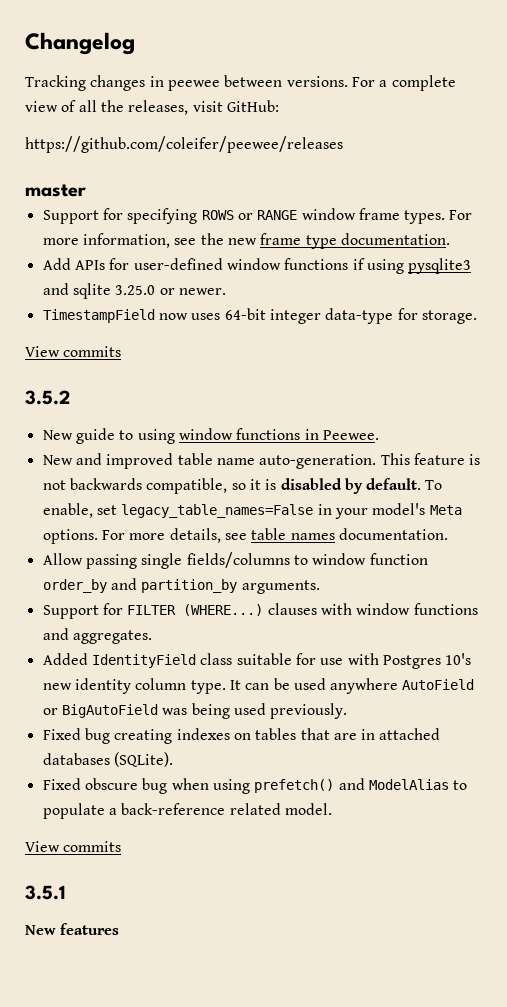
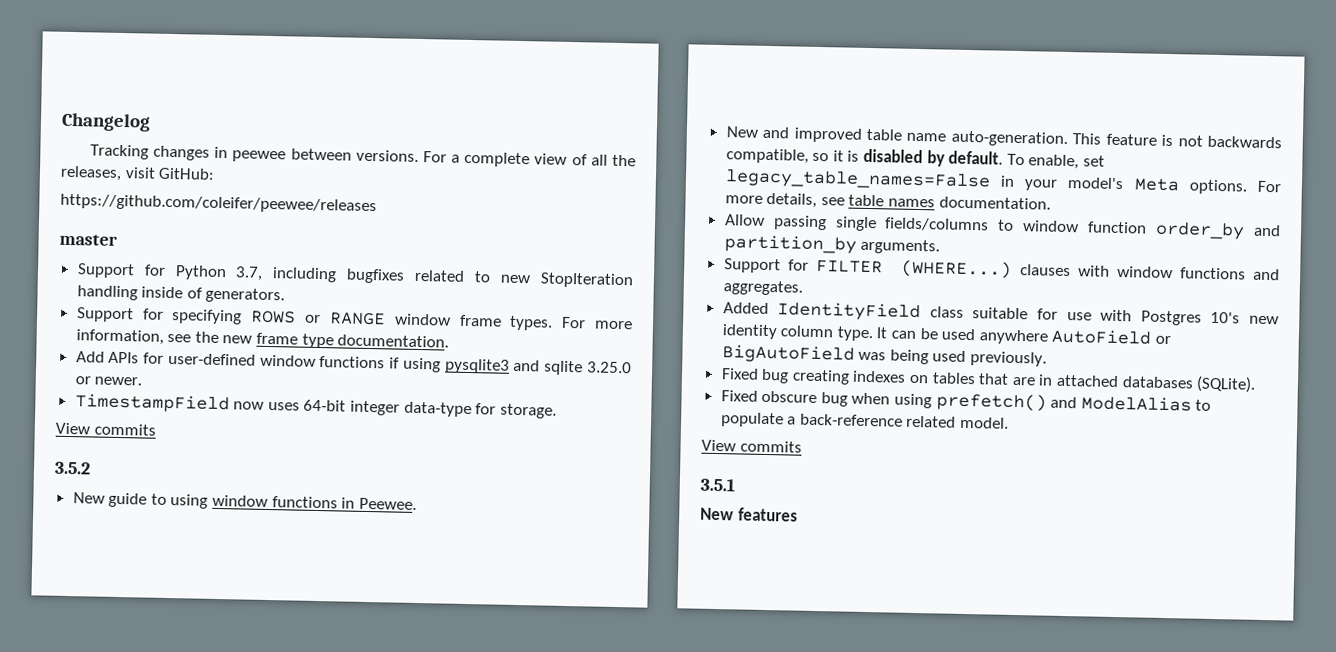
(86, 190) none -> [76,263,634,289] [76,285,286,304] // Support for Python 3.7, including bugfixes related to new StopIteration handling inside of generators.

